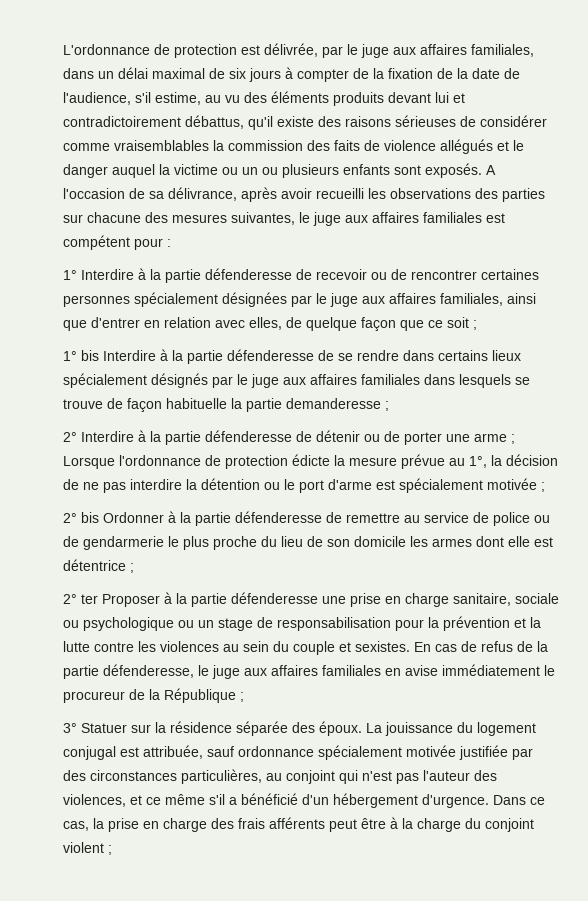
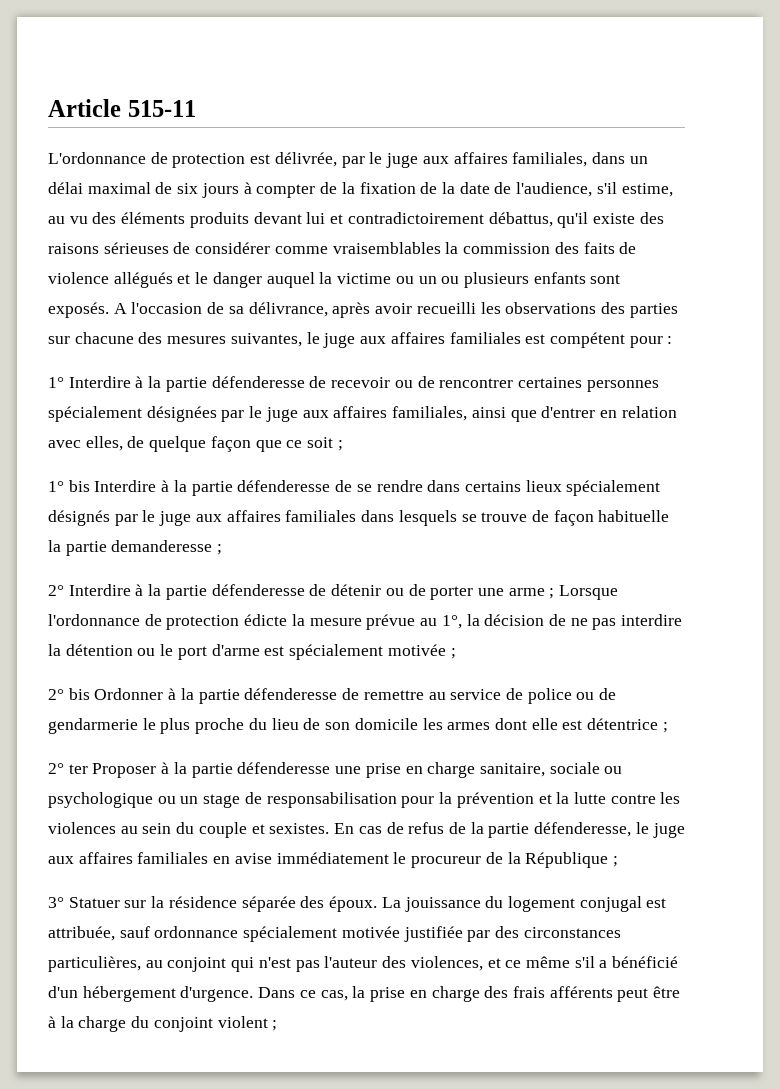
(63, 49) none -> [48,99,196,117] Article 515-11 //

